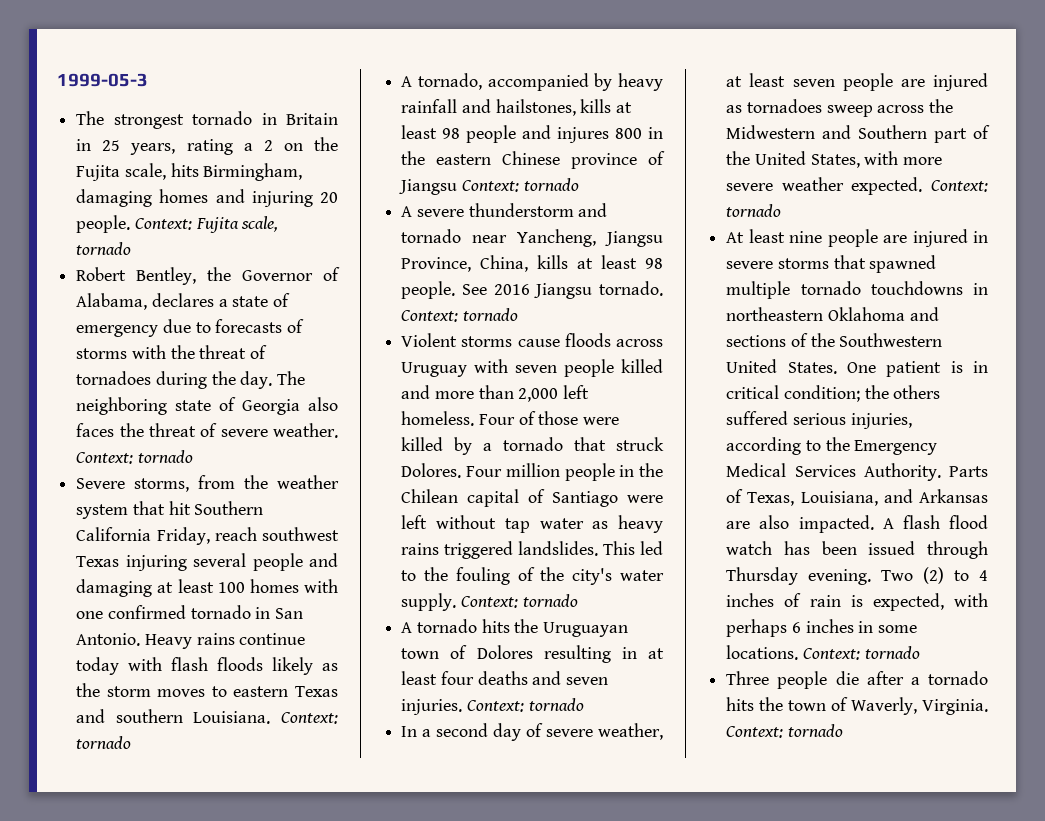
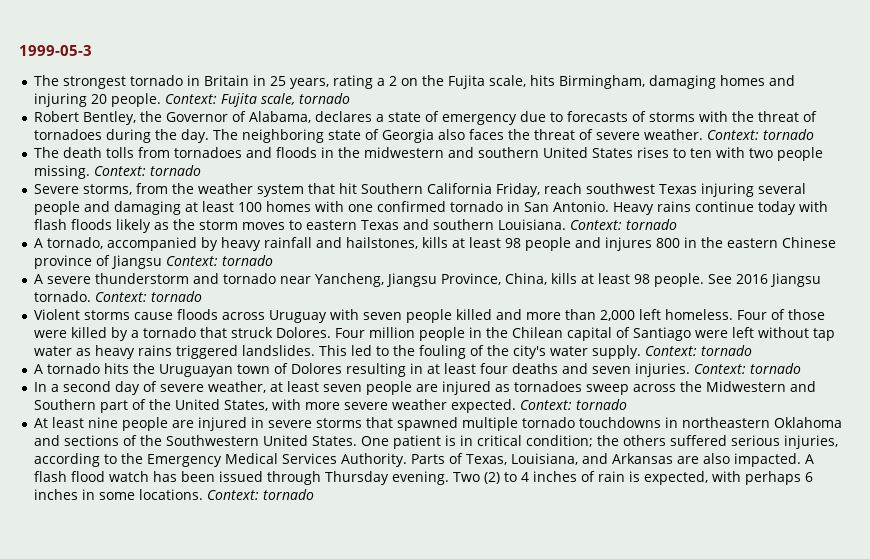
(193, 456) none -> [34,147,824,161] [34,165,202,179] // The death tolls from tornadoes and floods in the midwestern and southern United States rises to ten with two people missing. Context: tornado
[726,671,988,689] [726,697,988,715] [726,724,843,738] // Three people die after a tornado hits the town of Waverly, Virginia. Context: tornado -> (315, 494) none

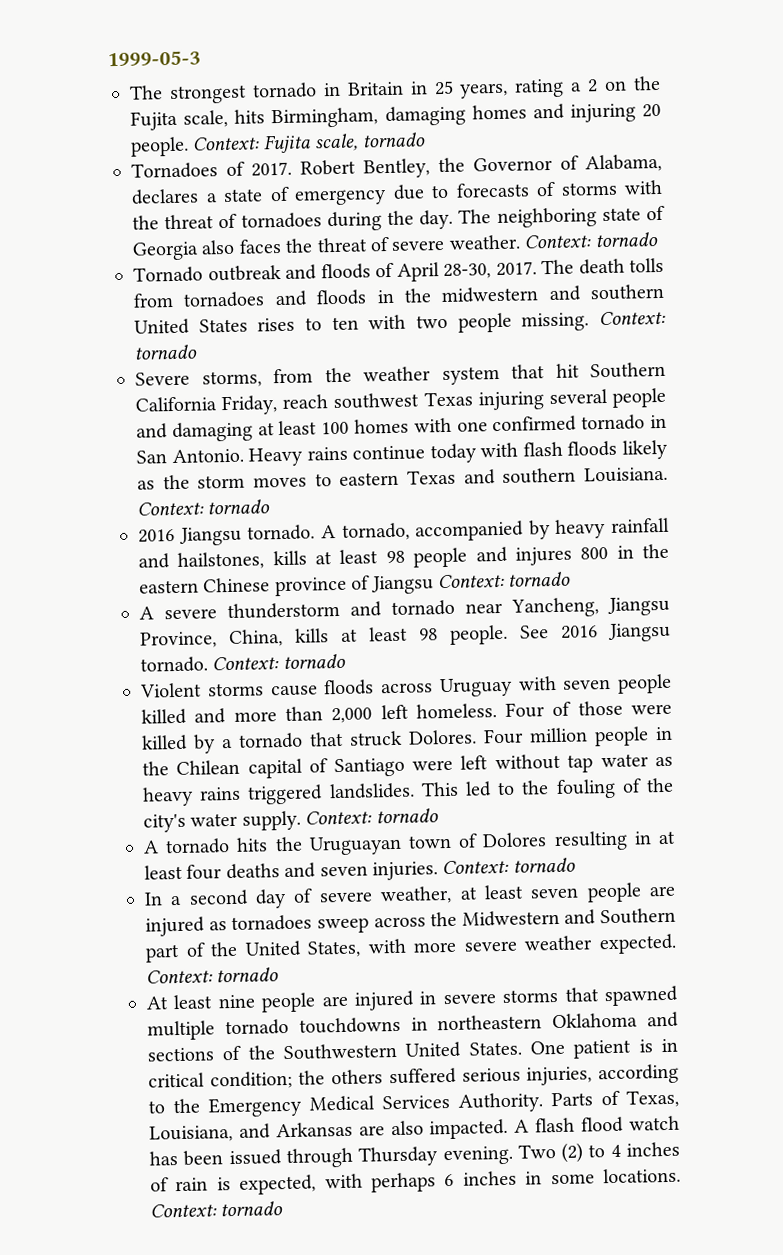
(351, 98) none -> [131,161,292,179] Tornadoes of 2017.
(815, 134) none -> [133,261,537,283] Tornado outbreak and floods of April 28-30, 2017.
(678, 224) none -> [138,524,316,546] 2016 Jiangsu tornado.

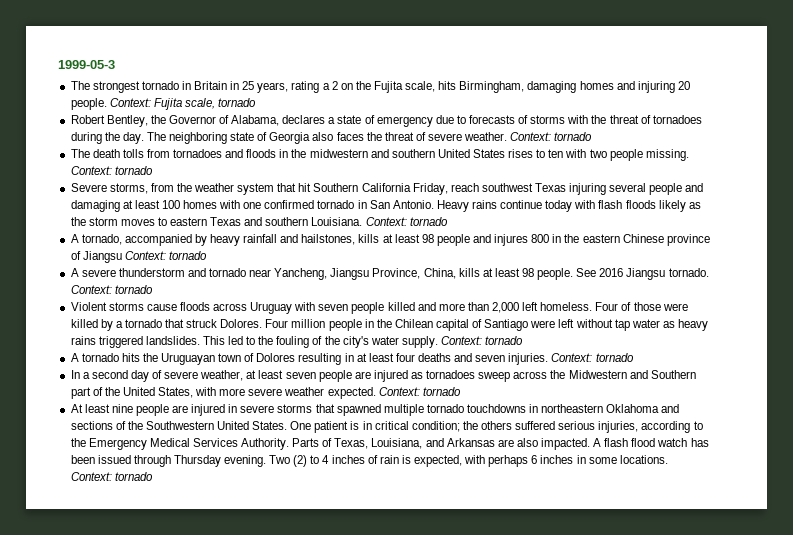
[131,161,292,179] Tornadoes of 2017. -> (257, 102) none
[133,261,537,283] Tornado outbreak and floods of April 28-30, 2017. -> (593, 136) none
[138,524,316,546] 2016 Jiangsu tornado. -> (448, 221) none

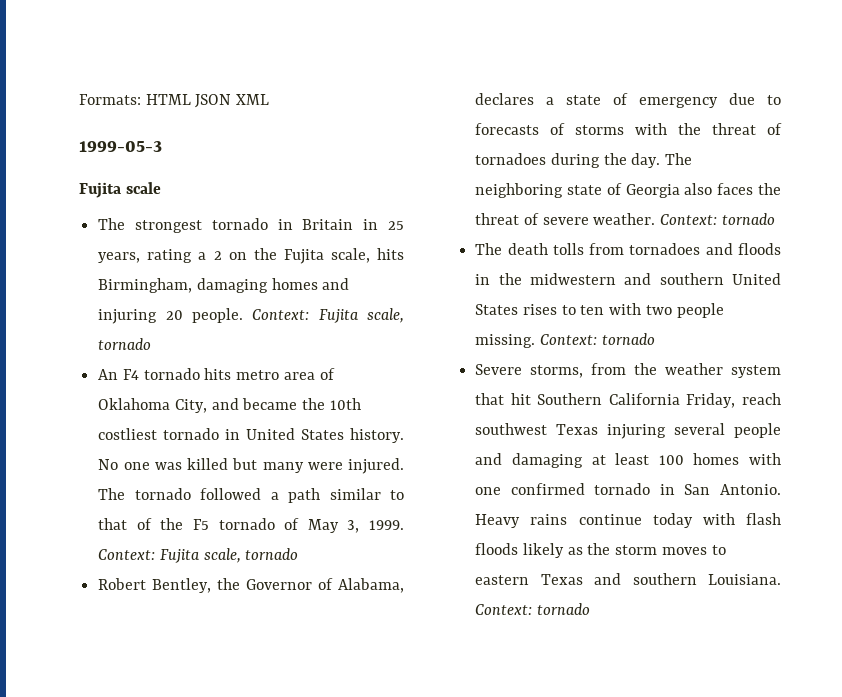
(58, 64) none -> [79,94,270,108] Formats: HTML JSON XML //
(115, 64) none -> [79,182,161,198] // Fujita scale
(257, 102) none -> [98,368,335,380] [98,398,361,413] [98,428,404,443] [98,458,404,474] [98,488,404,503] [98,518,404,533] [98,548,299,563] // An F4 tornado hits metro area of Oklahoma City, and became the 10th costliest tornado in United States history. No one was killed but many were injured. The tornado followed a path similar to that of the F5 tornado of May 3, 1999. Context: Fujita scale, tornado
[70,234,710,246] [70,251,207,263] [70,268,709,280] [70,285,153,294] [70,302,688,314] [70,319,708,331] [70,336,524,348] [70,353,634,365] [70,370,696,382] [70,387,461,399] [70,404,680,416] [70,421,703,433] [70,438,709,450] [70,455,668,467] [70,472,153,481] // A tornado, accompanied by heavy rainfall and hailstones, kills at least 98 people and injures 800 in the eastern Chinese province of Jiangsu Context: tornado // A severe thunderstorm and tornado near Yancheng, Jiangsu Province, China, kills at least 98 people. See 2016 Jiangsu tornado. Context: tornado // Violent storms cause floods across Uruguay with seven people killed and more than 2,000 left homeless. Four of those were killed by a tornado that struck Dolores. Four million people in the Chilean capital of Santiago were left without tap water as heavy rains triggered landslides. This led to the fouling of the city's water supply. Context: tornado // A tornado hits the Uruguayan town of Dolores resulting in at least four deaths and seven injuries. Context: tornado // In a second day of severe weather, at least seven people are injured as tornadoes sweep across the Midwestern and Southern part of the United States, with more severe weather expected. Context: tornado // At least nine people are injured in severe storms that spawned multiple tornado touchdowns in northeastern Oklahoma and sections of the Southwestern United States. One patient is in critical condition; the others suffered serious injuries, according to the Emergency Medical Services Authority. Parts of Texas, Louisiana, and Arkansas are also impacted. A flash flood watch has been issued through Thursday evening. Two (2) to 4 inches of rain is expected, with perhaps 6 inches in some locations. Context: tornado -> (590, 609) none

